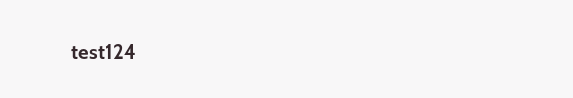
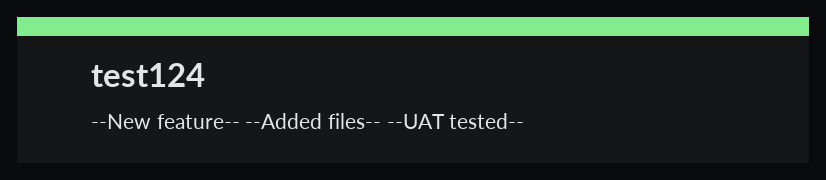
(136, 51) none -> [91,113,525,129] // --New feature-- --Added files-- --UAT tested--

